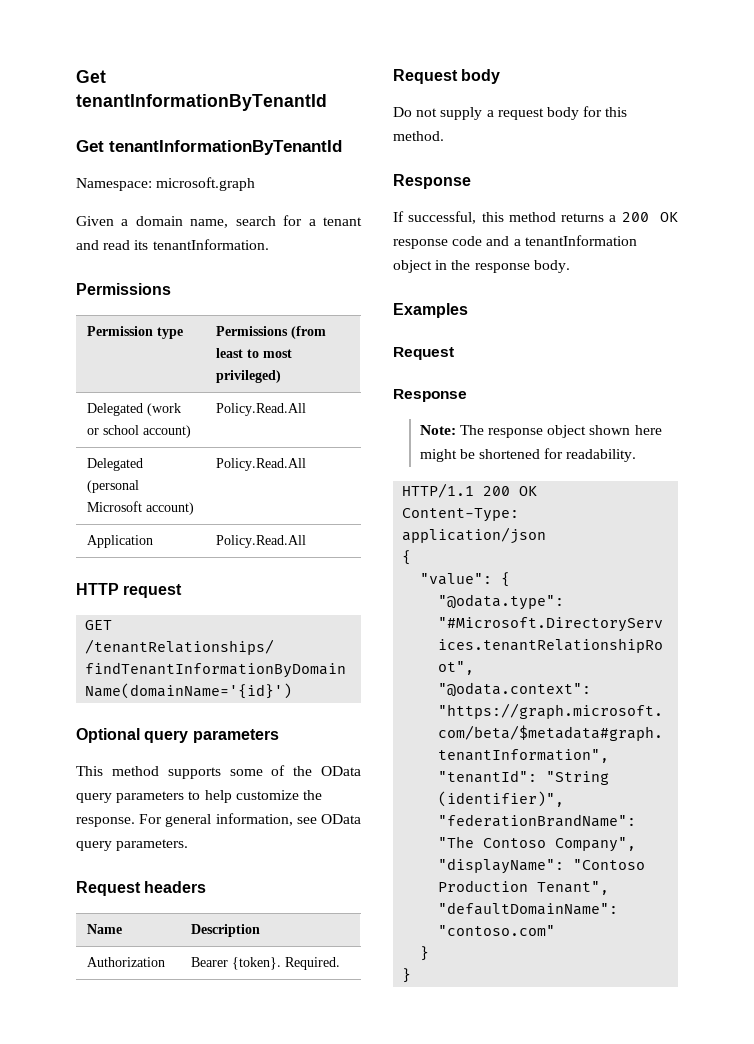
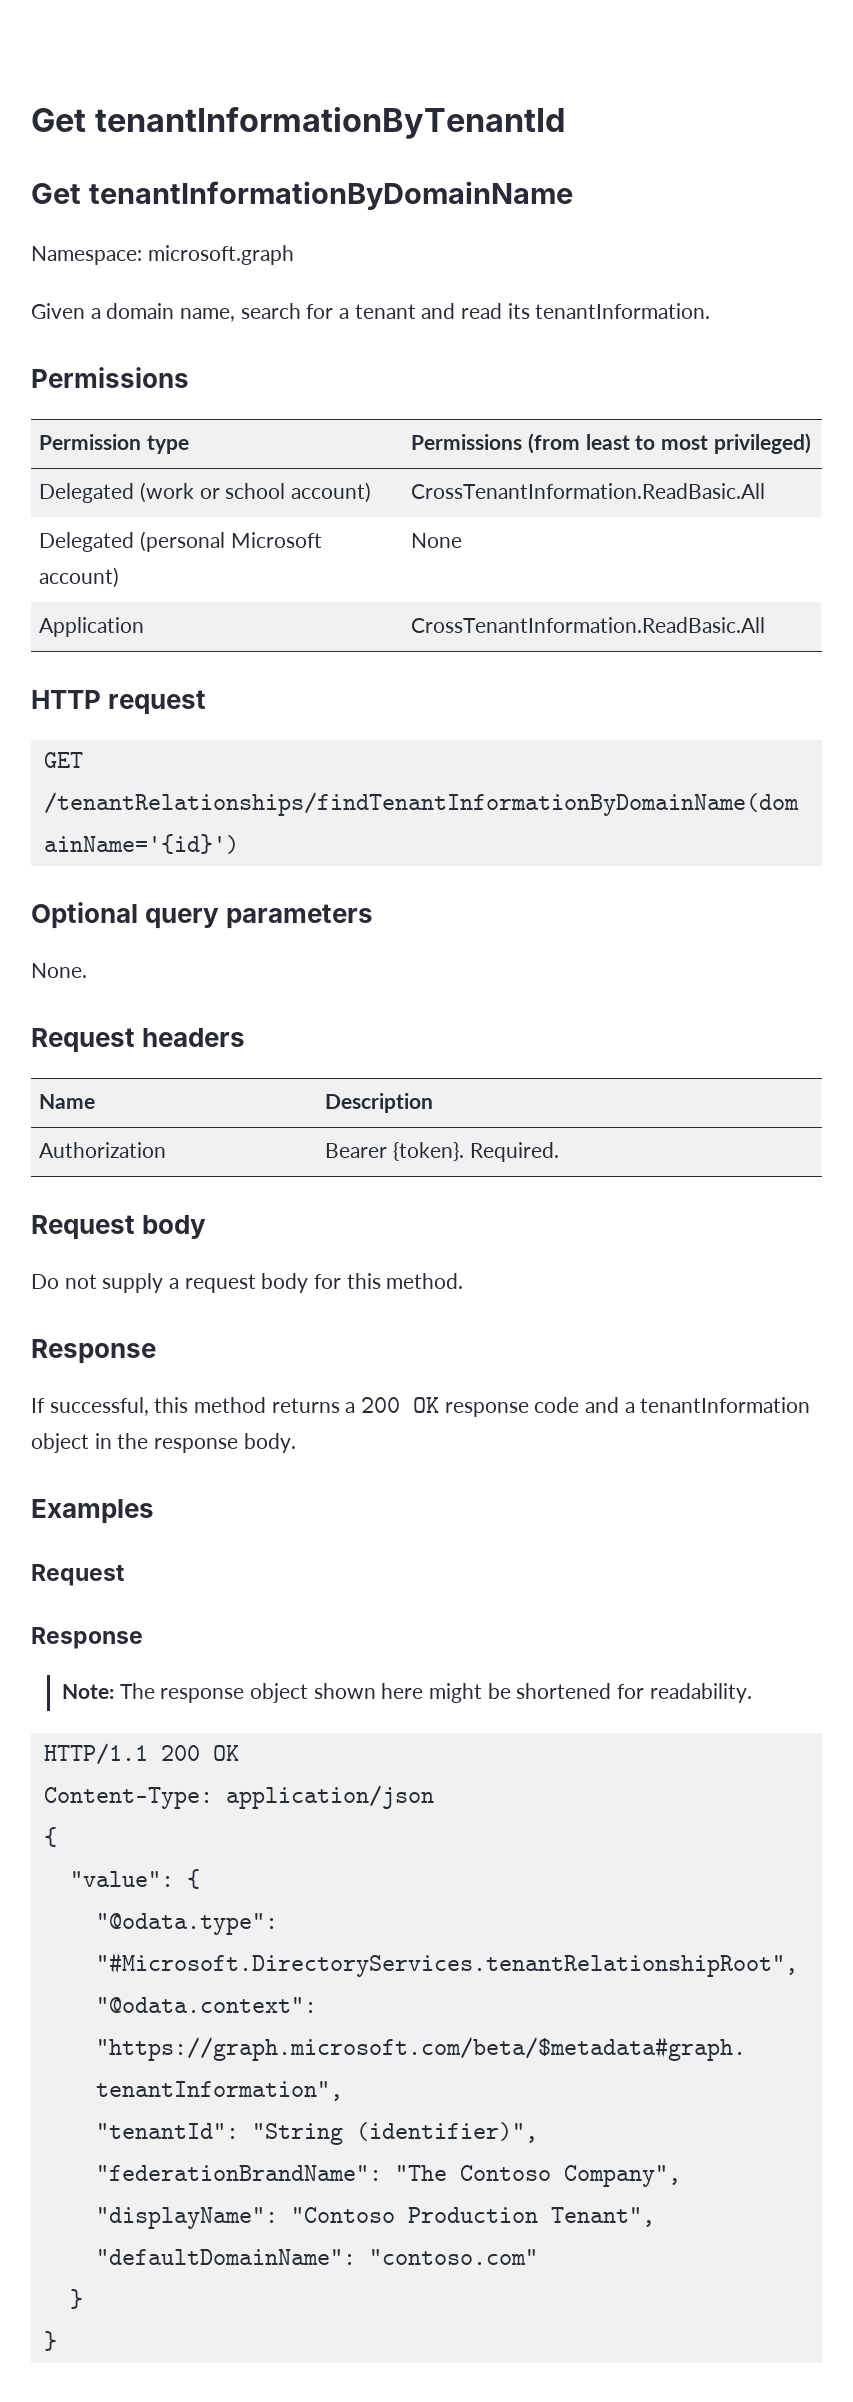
[109,140,342,155] tenantInformationByTenantId -> [88,181,573,210] tenantInformationByDomainName
[215,403,306,416] Policy.Read.All -> [411,483,766,499] CrossTenantInformation.ReadBasic.All
[215,458,306,471] | Policy.Read.All -> [411,533,463,548] | None
[215,535,306,548] Policy.Read.All -> [411,617,766,633] CrossTenantInformation.ReadBasic.All
[76,765,361,779] [76,790,322,803] [76,813,361,827] [76,839,189,851] This method supports some of the OData query parameters to help customize the response. For general information, see OData query parameters. -> [31,963,87,978] None.

